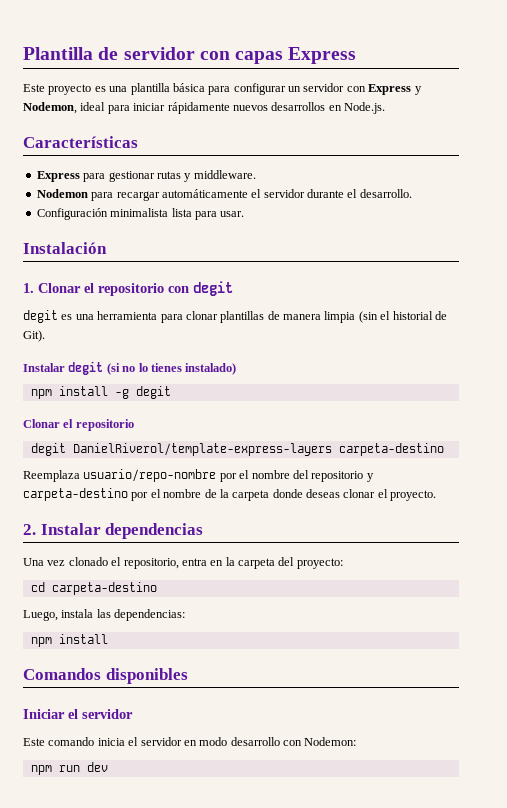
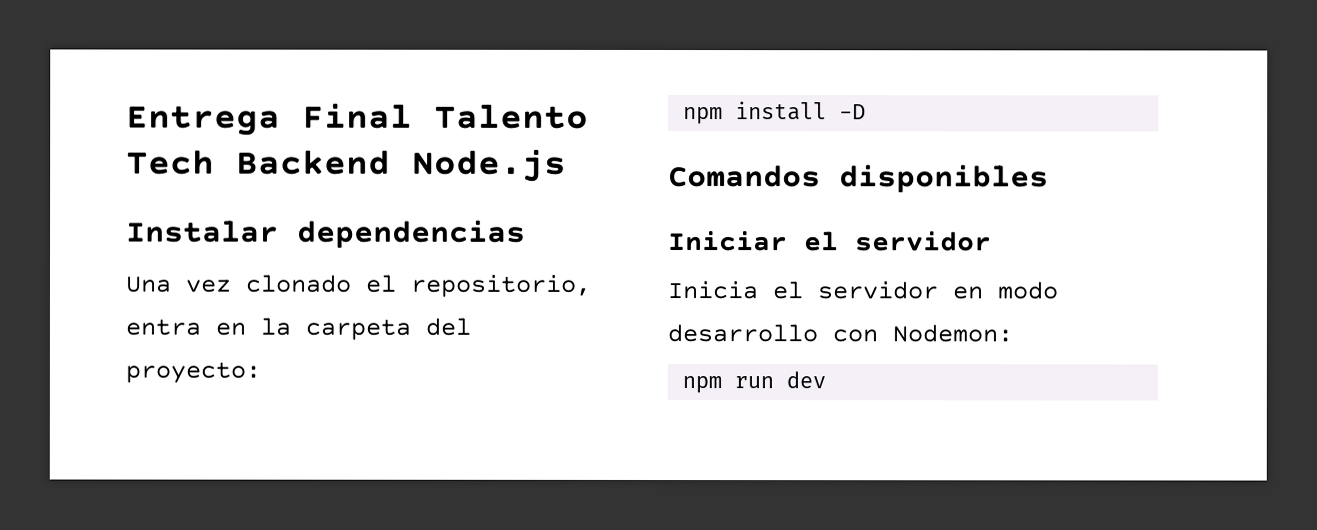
[23,47,357,64] [23,83,422,95] [23,102,385,114] [23,136,138,148] [36,170,256,182] [36,189,412,201] [36,208,245,220] [23,242,107,254] [23,281,233,296] [23,310,447,323] [23,330,45,342] [23,361,237,375] [30,386,171,399] [23,419,134,431] [30,443,444,456] [23,469,374,482] [23,488,437,501] [23,524,36,535] Plantilla de servidor con capas Express // Este proyecto es una plantilla básica para configurar un servidor con Express y Nodemon, ideal para iniciar rápidamente nuevos desarrollos en Node.js. // Características // Express para gestionar rutas y middleware. // Nodemon para recargar automáticamente el servidor durante el desarrollo. // Configuración minimalista lista para usar. // Instalación // 1. Clonar el repositorio con degit // degit es una herramienta para clonar plantillas de manera limpia (sin el historial de Git). // Instalar degit (si no lo tienes instalado) // npm install -g degit // Clonar el repositorio // degit DanielRiverol/template-express-layers carpeta-destino // Reemplaza usuario/repo-nombre por el nombre del repositorio y carpeta-destino por el nombre de la carpeta donde deseas clonar el proyecto. // 2. -> [126,103,589,136] [126,149,567,182] Entrega Final Talento Tech Backend Node.js //
[30,582,157,595] [23,609,186,621] [30,634,108,647] // cd carpeta-destino // Luego, instala las dependencias: // npm install -> [683,101,867,125] // npm install -D
[23,737,125,746] Este comando inicia -> [667,281,758,300] Inicia

